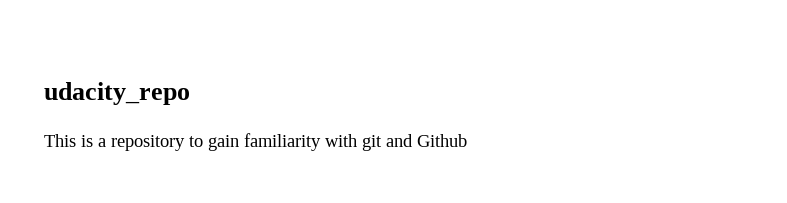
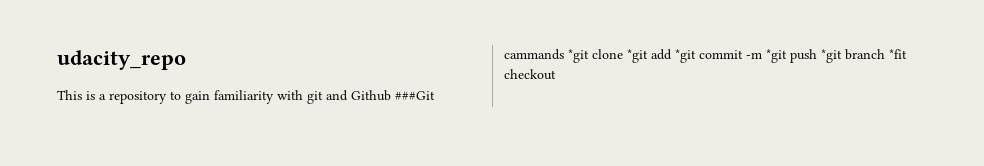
(467, 140) none -> [395,91,435,100] [504,49,907,63] [504,69,556,80] ###Git cammands *git clone *git add *git commit -m *git push *git branch *fit checkout

